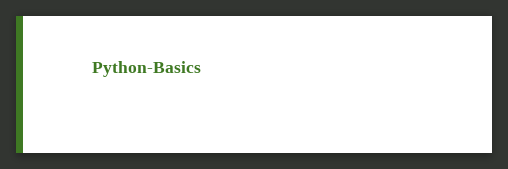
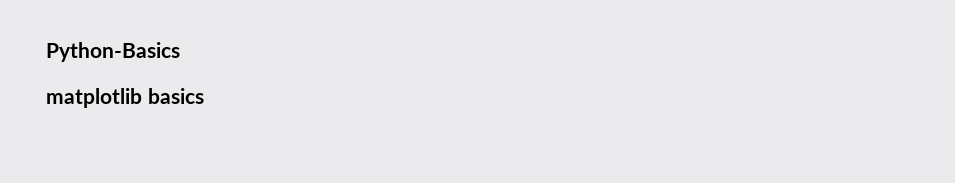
(201, 69) none -> [46,88,204,108] // matplotlib basics

